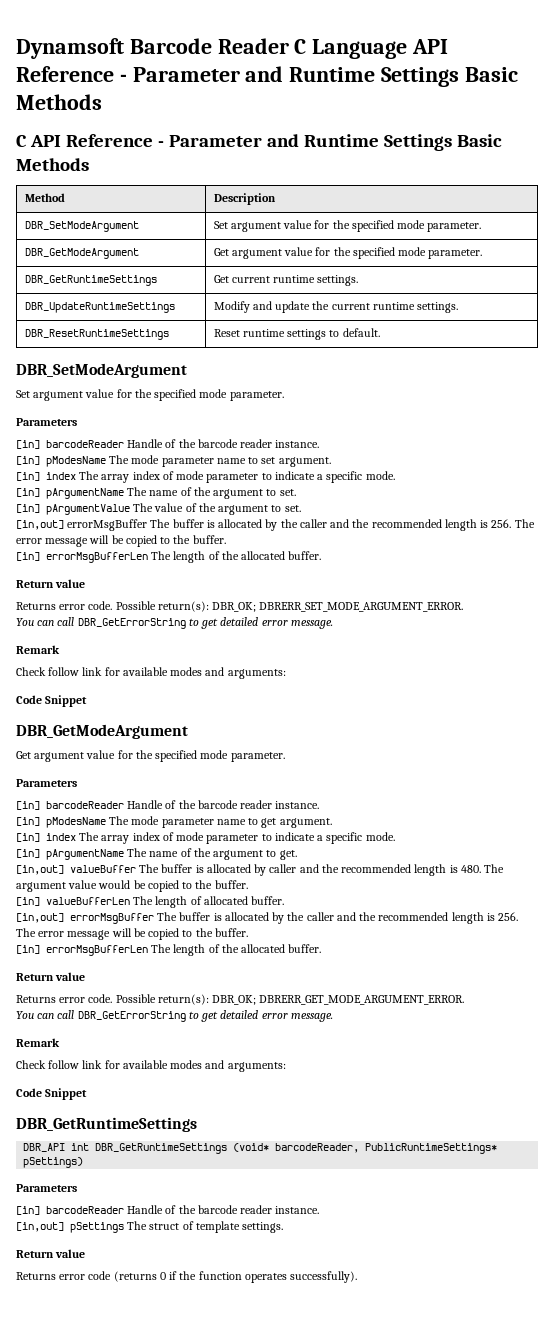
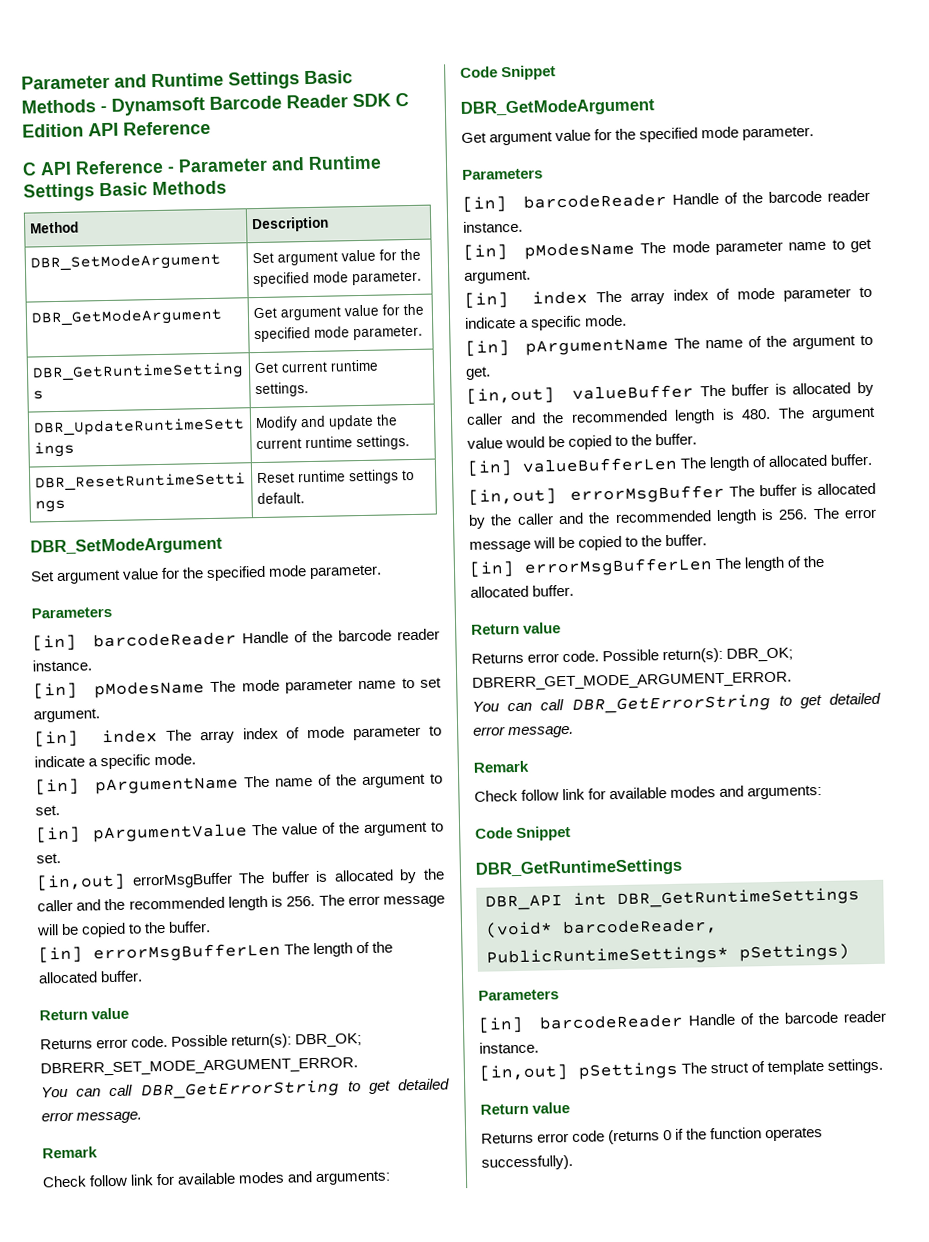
[16,38,449,59] [16,66,518,87] [16,94,102,110] Dynamsoft Barcode Reader C Language API Reference - Parameter and Runtime Settings Basic Methods -> [21,70,353,90] [21,93,409,116] [22,120,211,138] Parameter and Runtime Settings Basic Methods - Dynamsoft Barcode Reader SDK C Edition API Reference

